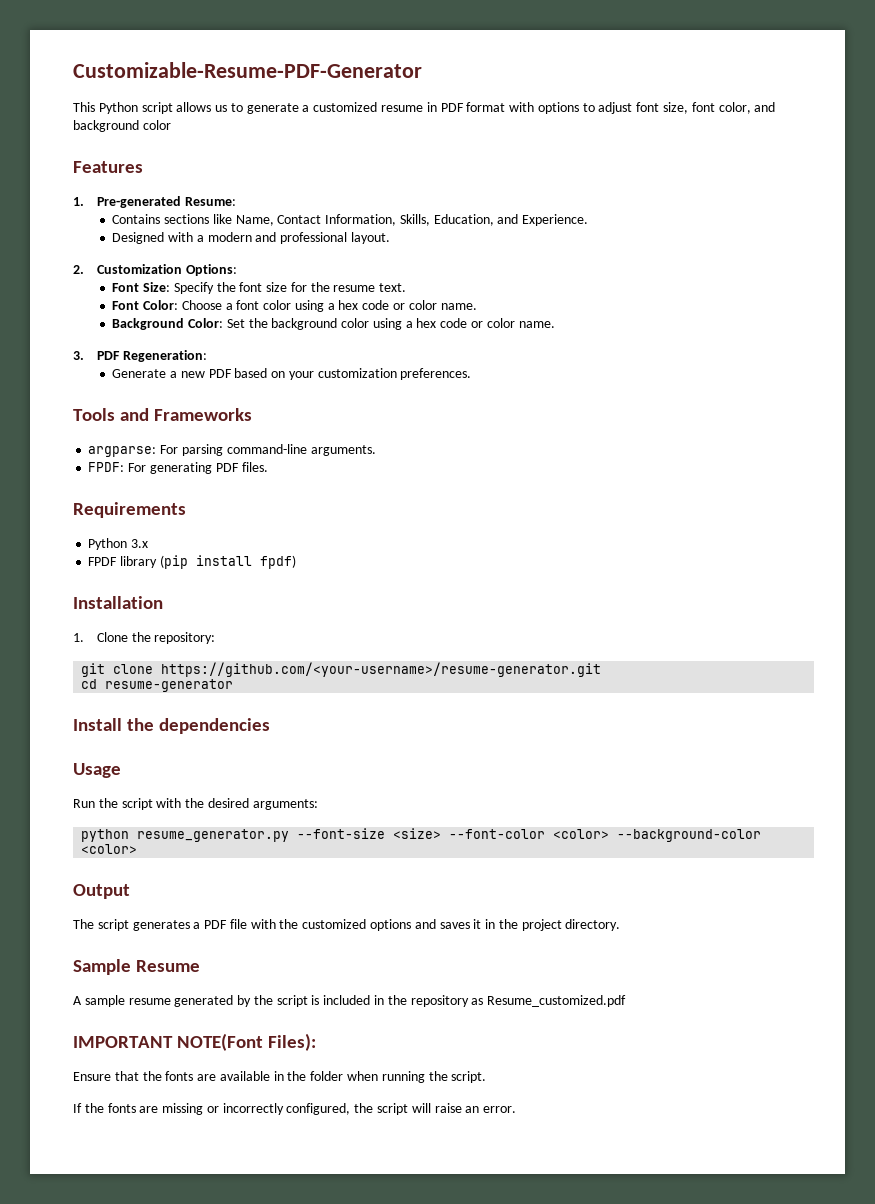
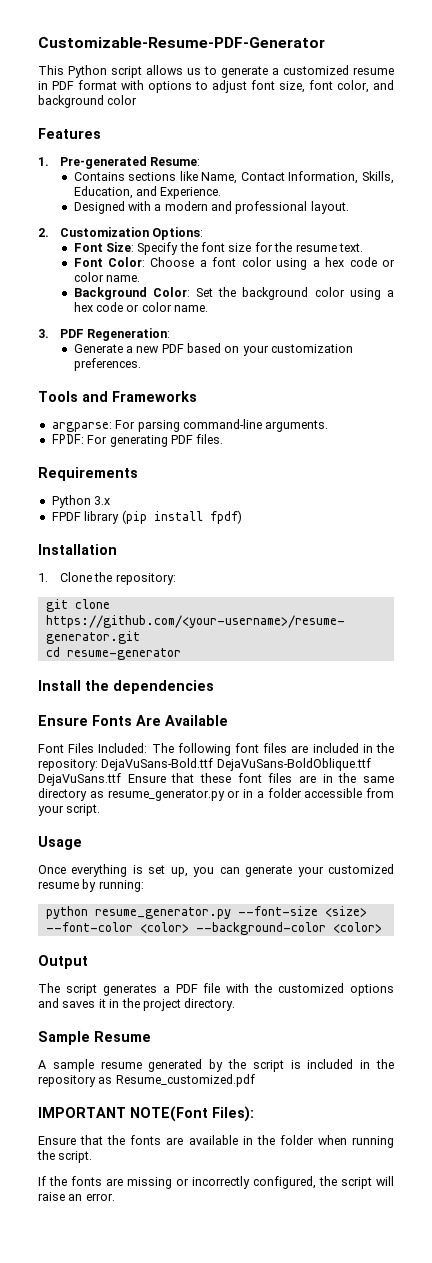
[73,763,121,778] [73,798,318,810] Usage // Run the script with the desired arguments: -> [38,715,228,726] [38,743,394,756] [38,758,371,771] [38,773,395,786] [38,788,394,801] [38,804,101,816] [38,836,82,850] [38,864,395,877] [38,879,144,892] Ensure Fonts Are Available // Font Files Included: The following font files are included in the repository: DejaVuSans-Bold.ttf DejaVuSans-BoldOblique.ttf DejaVuSans.ttf Ensure that these font files are in the same directory as resume_generator.py or in a folder accessible from your script. // Usage // Once everything is set up, you can generate your customized resume by running:

